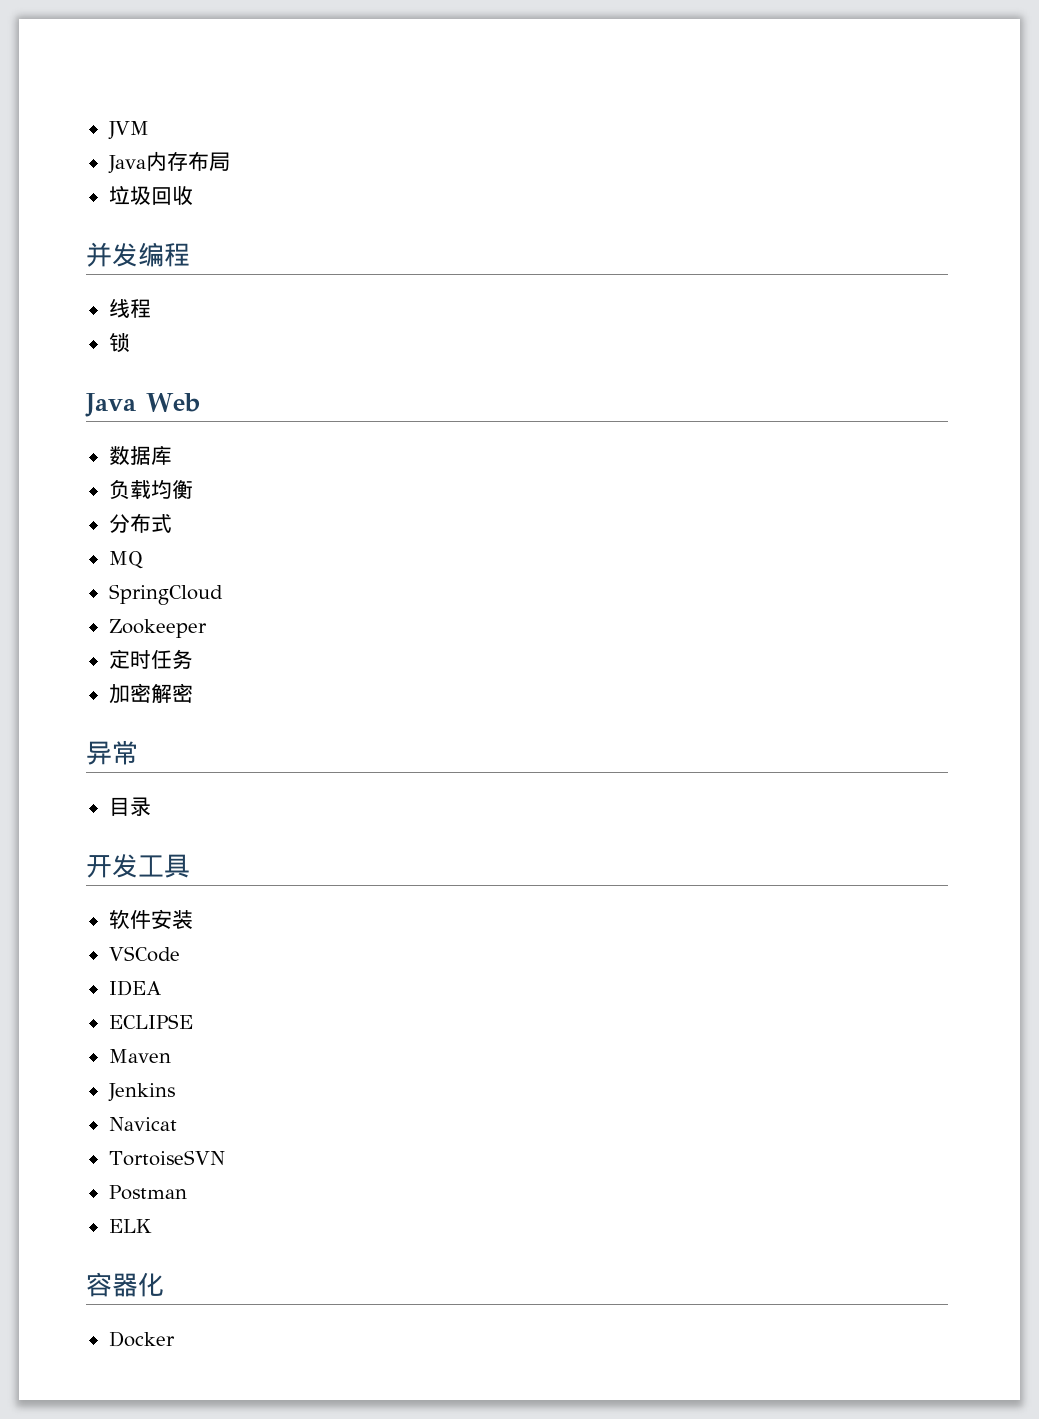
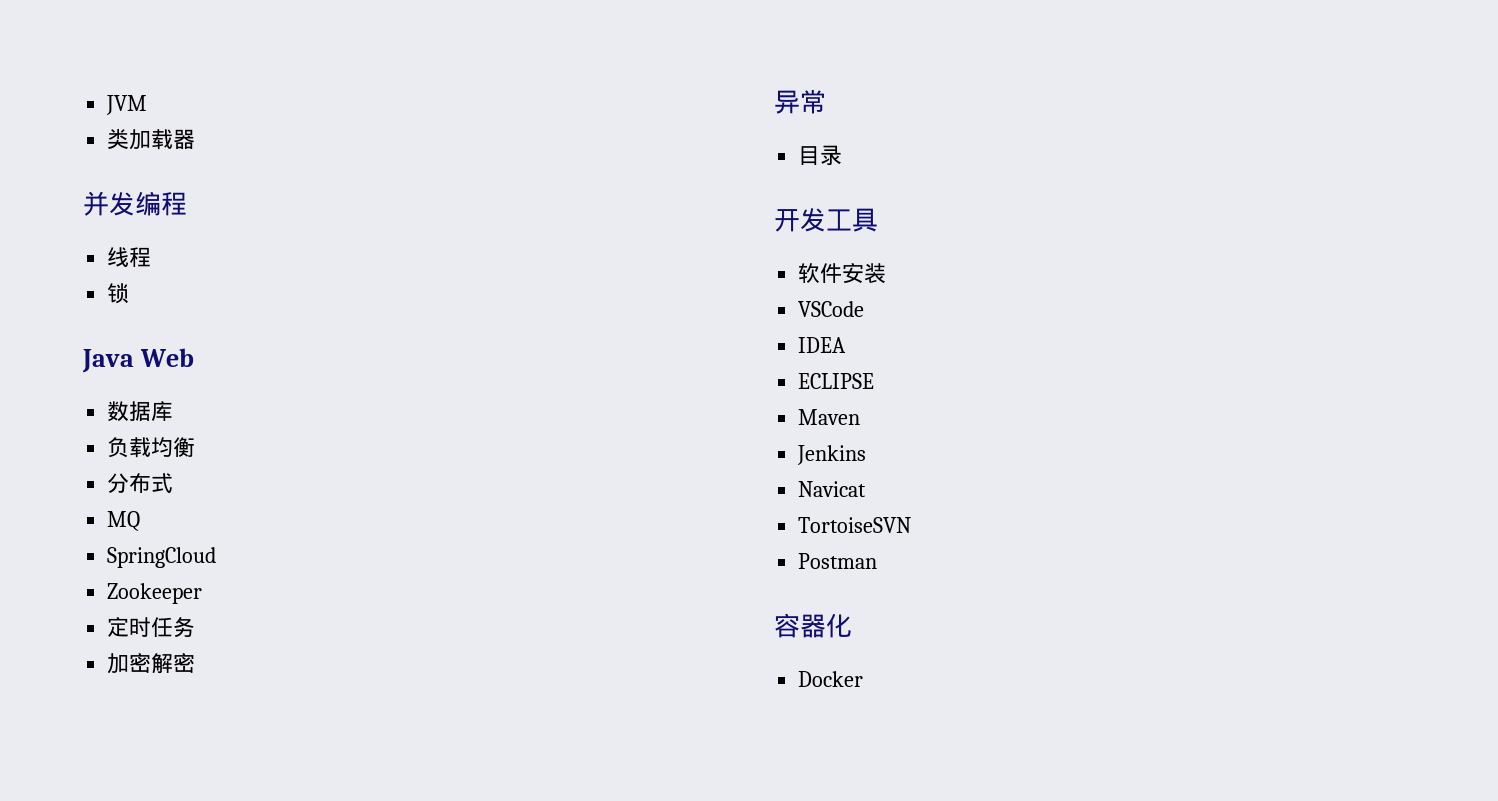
[107,151,230,174] [108,185,193,205] Java内存布局 // 垃圾回收 -> [107,129,196,150] 类加载器
[108,1219,152,1233] // ELK -> (878, 561) none

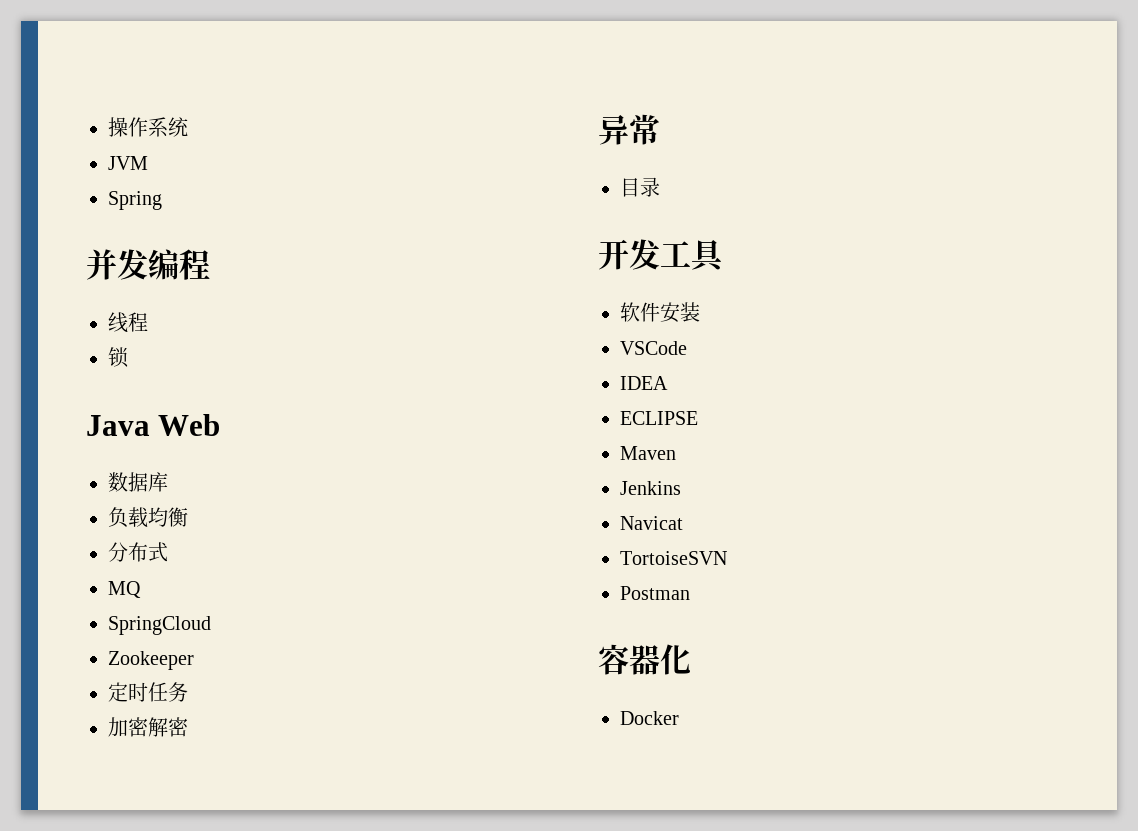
(106, 105) none -> [108,117,188,137] 操作系统 //
[107,129,196,150] 类加载器 -> [108,191,162,210] Spring

